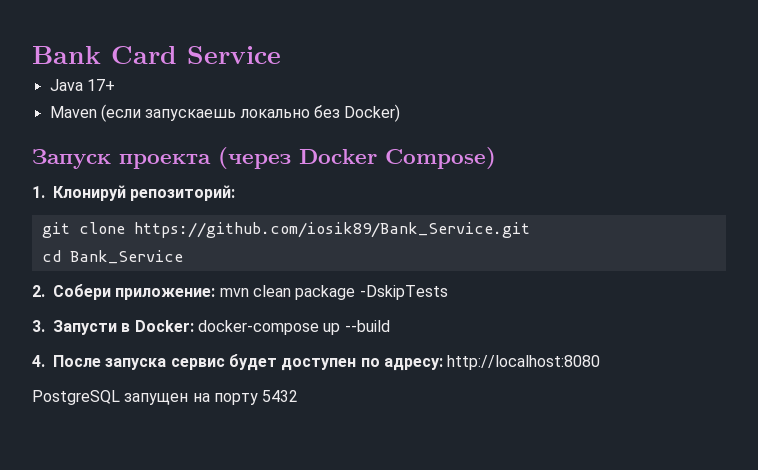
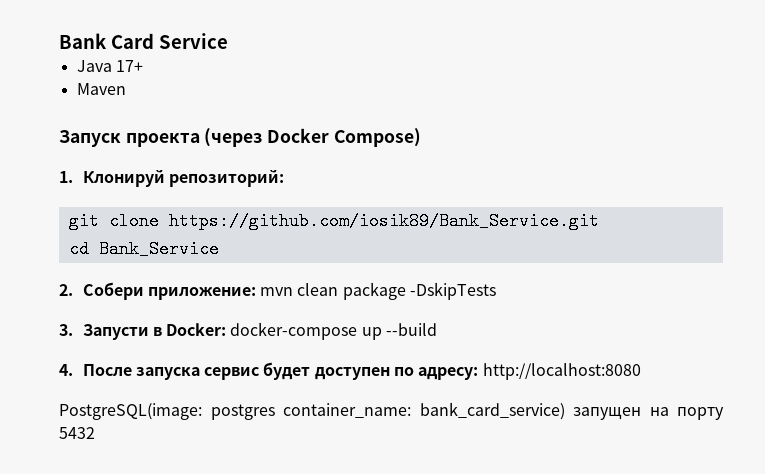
[100,104,401,122] (если запускаешь локально без Docker) -> (126, 89) none
[32,390,120,405] PostgreSQL -> [59,402,565,420] PostgreSQL(image: postgres container_name: bank_card_service)

